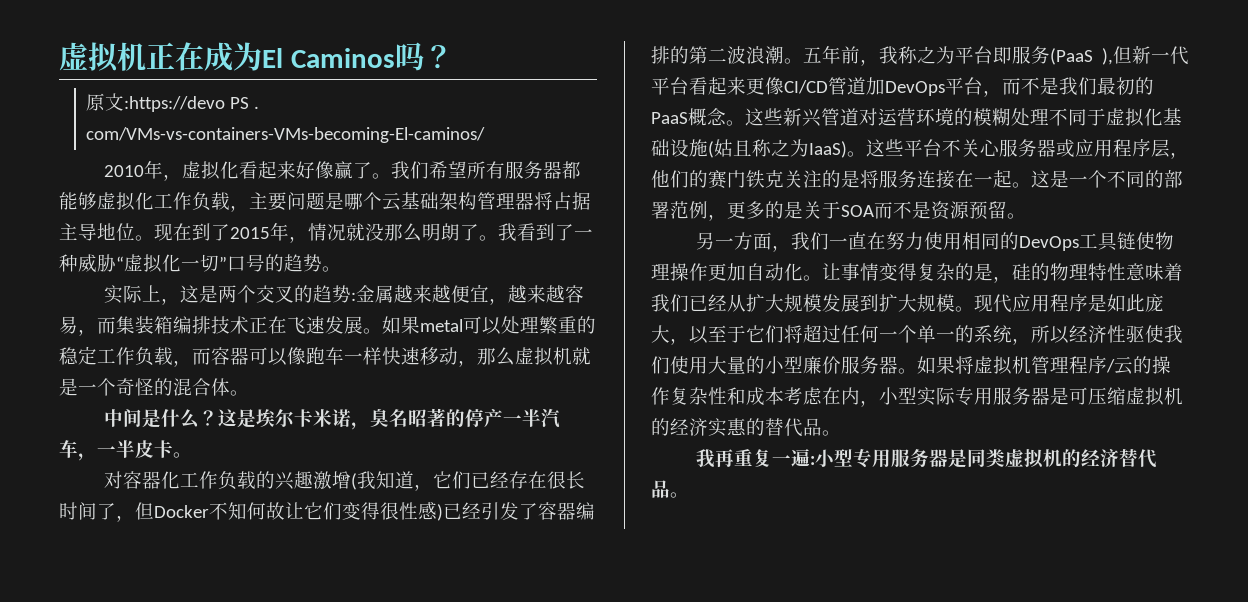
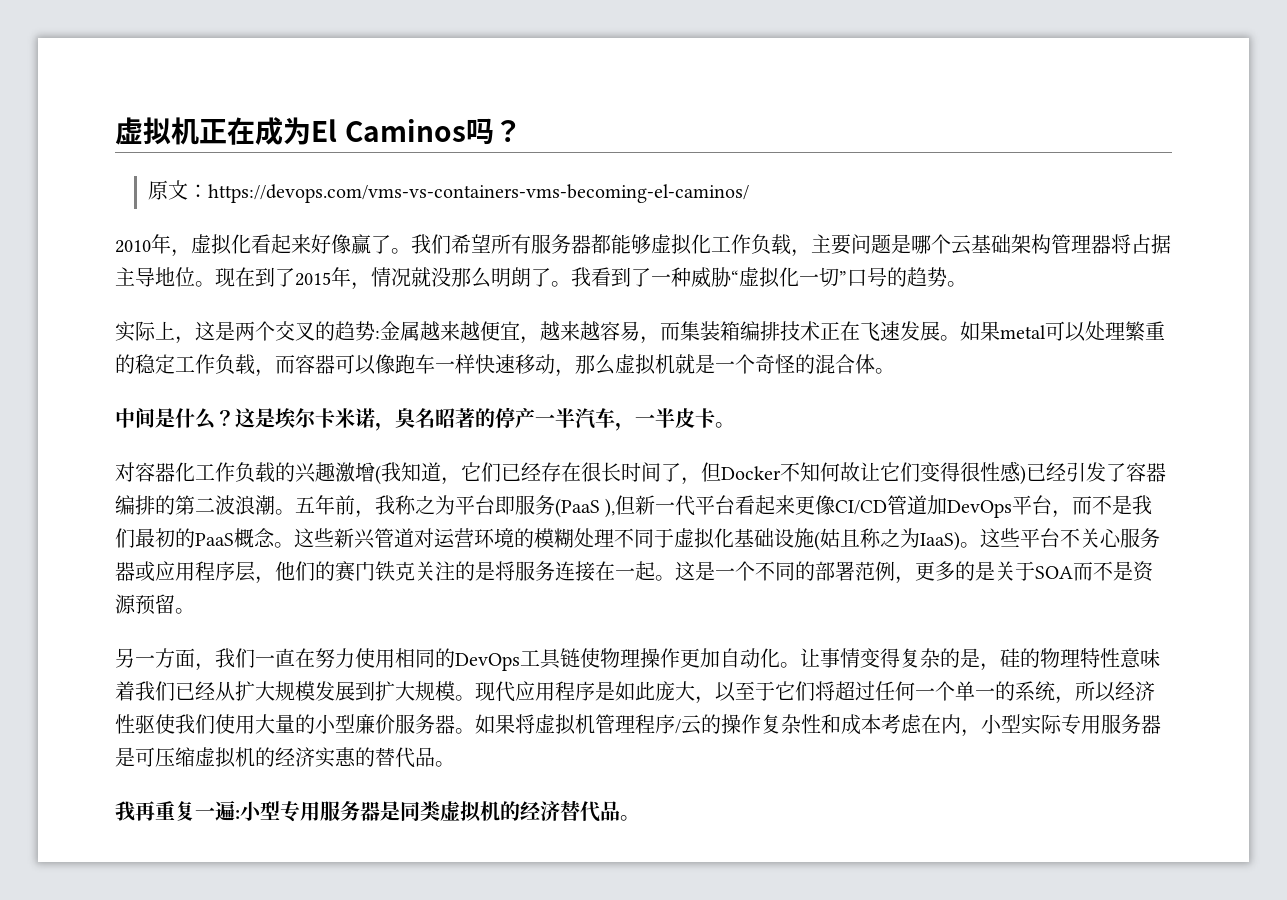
[124,96,260,112] [86,127,486,143] :https://devo PS . com/VMs-vs-containers-VMs-becoming-El-caminos/ -> [187,184,749,203] ：https://devops.com/vms-vs-containers-vms-becoming-el-caminos/

